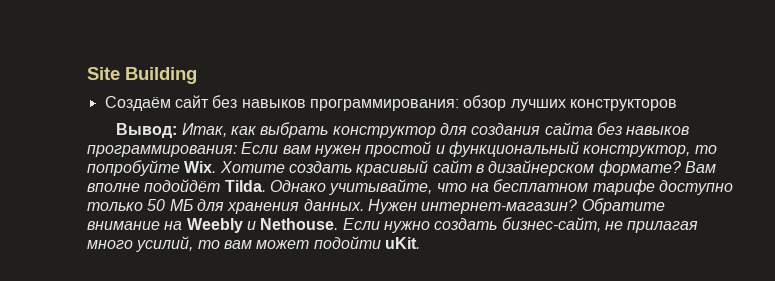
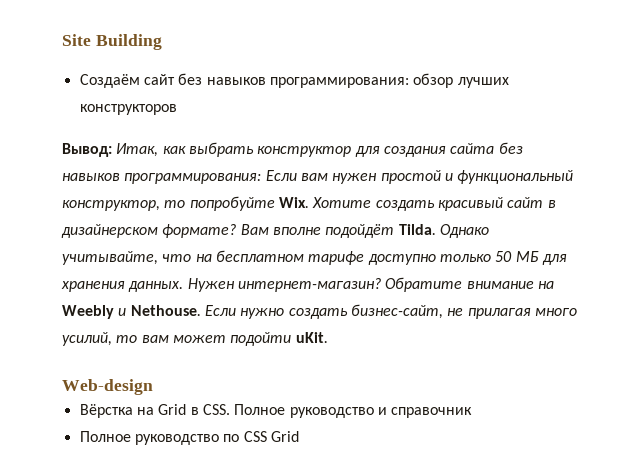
(420, 243) none -> [62,379,153,395] [79,404,473,418] [79,431,299,445] // Web-design // Вёрстка на Grid в CSS. Полное руководство и справочник // Полное руководство по CSS Grid

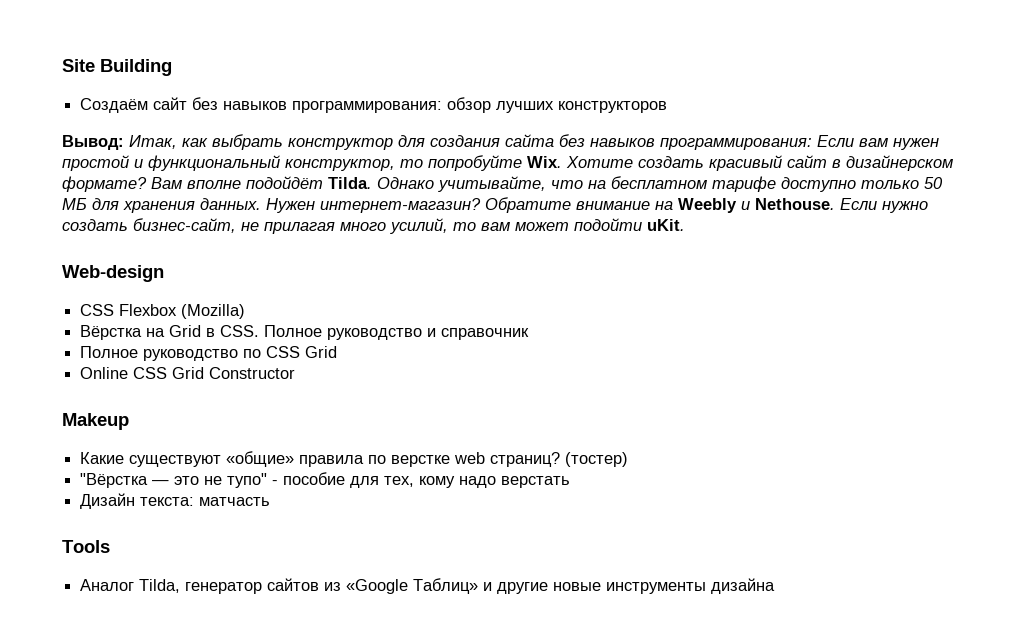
(153, 387) none -> [80,304,246,319] // CSS Flexbox (Mozilla)
(299, 436) none -> [80,367,296,379] [62,413,129,430] [80,451,629,467] [80,472,571,488] [80,493,271,509] [62,540,110,553] [80,578,776,594] // Online CSS Grid Constructor // Makeup // Какие существуют «общие» правила по верстке web страниц? (тостер) // "Вёрстка — это не тупо" - пособие для тех, кому надо верстать // Дизайн текста: матчасть // Tools // Аналог Tilda, генератор сайтов из «Google Таблиц» и другие новые инструменты дизайна

